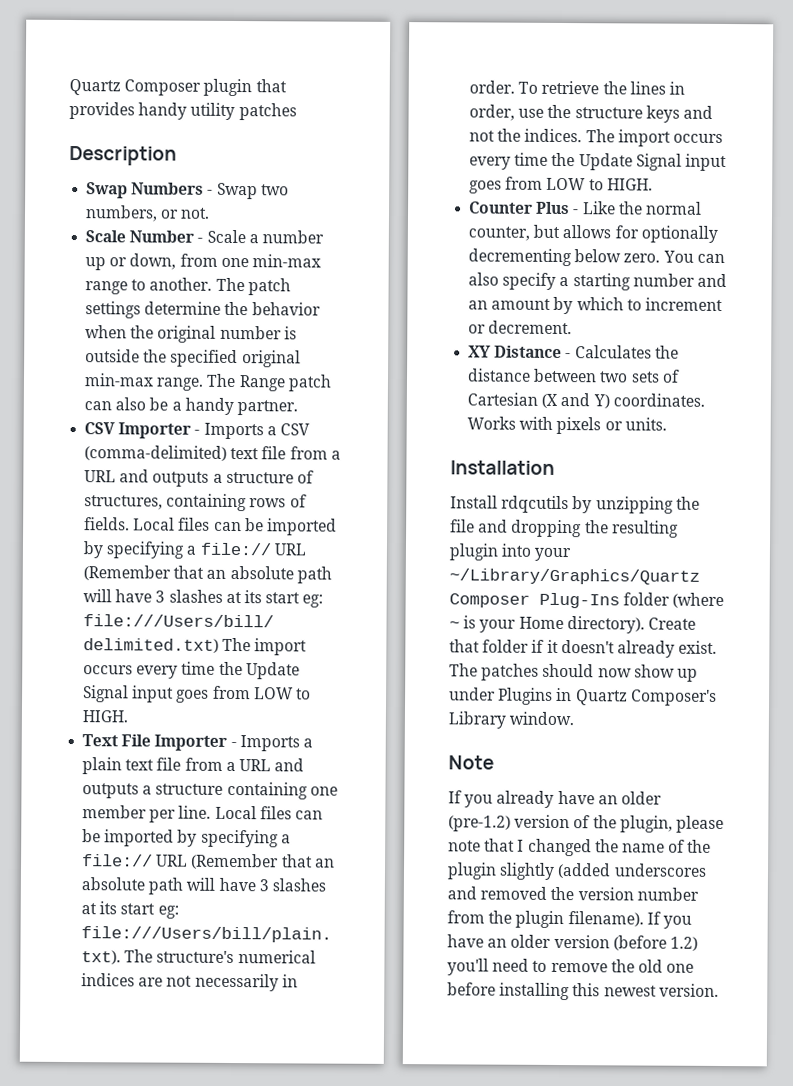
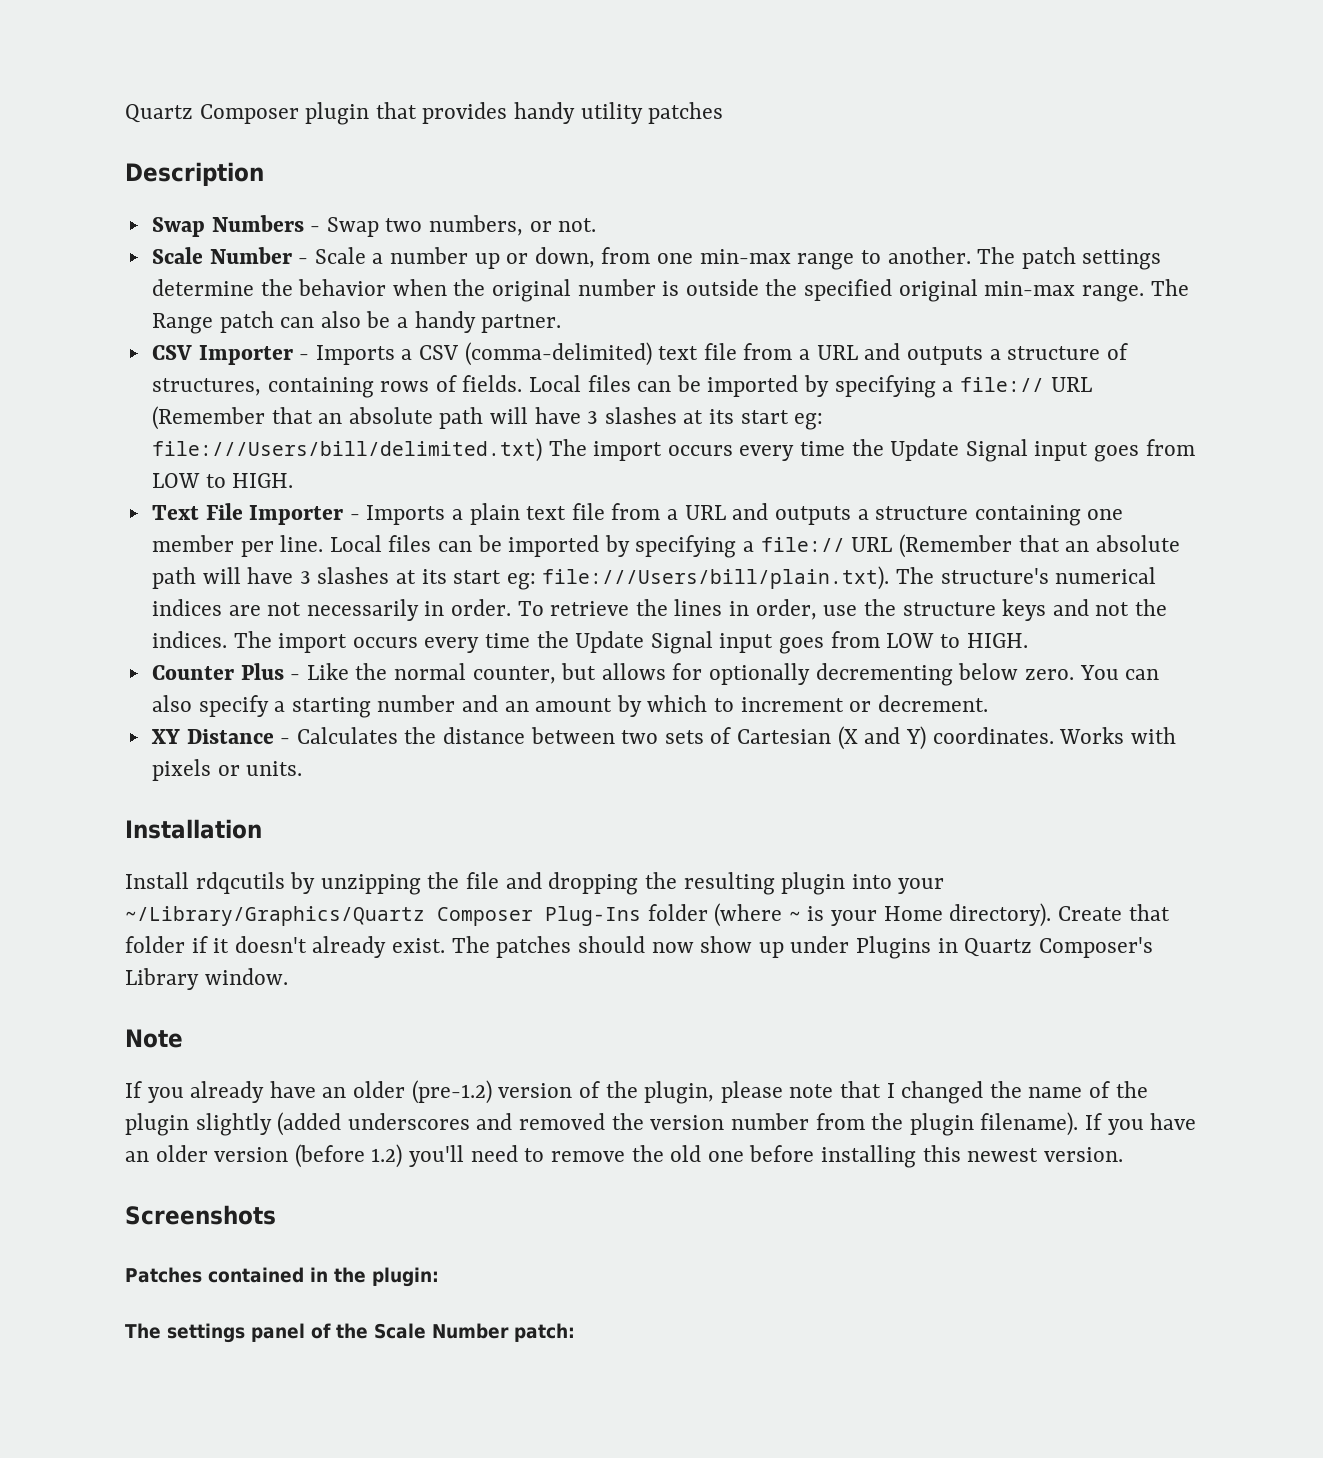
(719, 990) none -> [125,1205,276,1225] [125,1267,439,1287] [125,1323,575,1343] // Screenshots // Patches contained in the plugin: // The settings panel of the Scale Number patch:

